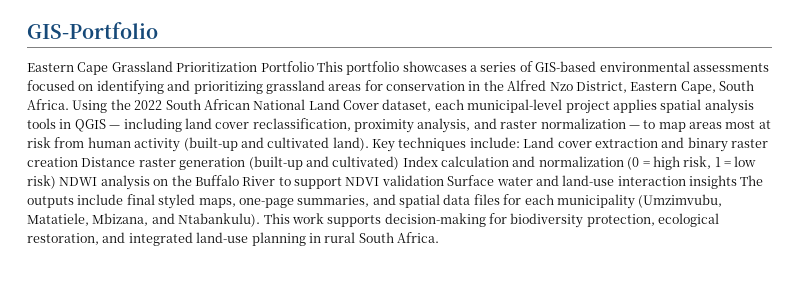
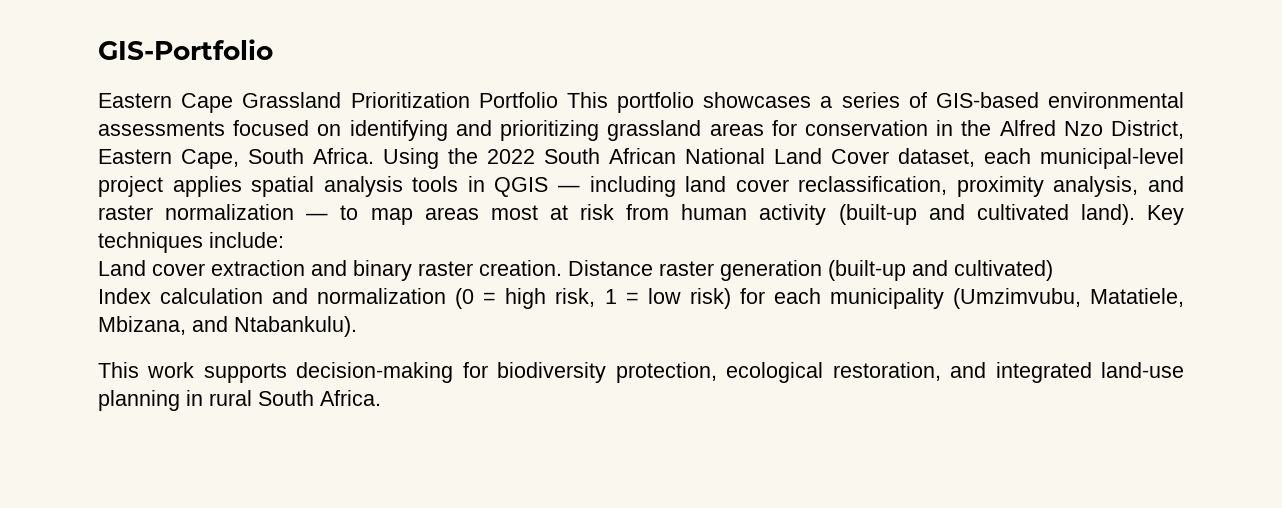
(520, 142) none -> (284, 240) //
[27,157,78,167] creation -> [479,260,562,276] creation.
(400, 163) none -> (1053, 270) //
[59,175,764,190] [27,194,500,209] NDWI analysis on the Buffalo River to support NDVI validation Surface water and land-use interaction insights The outputs include final styled maps, one-page summaries, and spatial data files -> (731, 298) none
(261, 220) none -> (357, 326) //

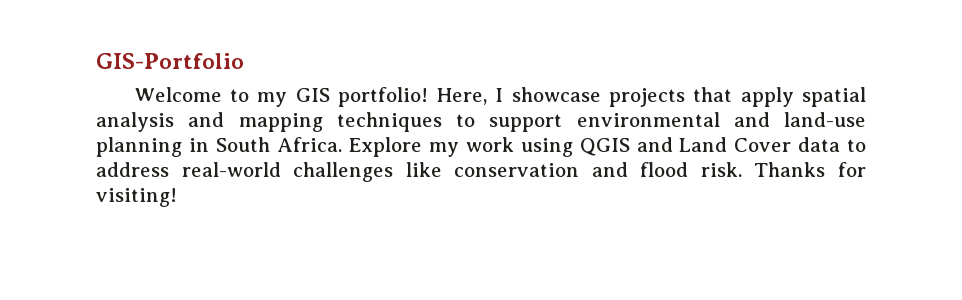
[98,92,1184,113] [98,120,1184,141] [98,148,1184,169] [98,176,1184,197] [98,204,1184,225] [98,232,284,253] [98,260,1053,281] [98,288,1184,309] [98,316,357,337] [98,362,1092,383] Eastern Cape Grassland Prioritization Portfolio This portfolio showcases a series of GIS-based environmental assessments focused on identifying and prioritizing grassland areas for conservation in the Alfred Nzo District, Eastern Cape, South Africa. Using the 2022 South African National Land Cover dataset, each municipal-level project applies spatial analysis tools in QGIS — including land cover reclassification, proximity analysis, and raster normalization — to map areas most at risk from human activity (built-up and cultivated land). Key techniques include: // Land cover extraction and binary raster creation. Distance raster generation (built-up and cultivated) // Index calculation and normalization (0 = high risk, 1 = low risk) for each municipality (Umzimvubu, Matatiele, Mbizana, and Ntabankulu). // This work supports decision-making for biodiversity protection, ecological restoration, and integrated -> [134,87,866,107] [96,112,770,132] Welcome to my GIS portfolio! Here, I showcase projects that apply spatial analysis and mapping techniques to support environmental and
[209,390,381,406] rural South Africa. -> [215,137,866,157] [96,162,866,182] [96,188,177,207] South Africa. Explore my work using QGIS and Land Cover data to address real-world challenges like conservation and flood risk. Thanks for visiting!

